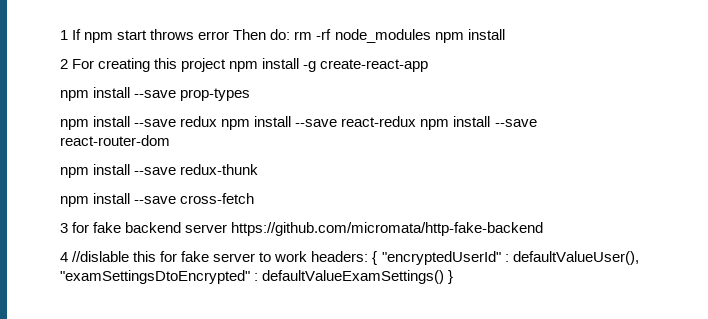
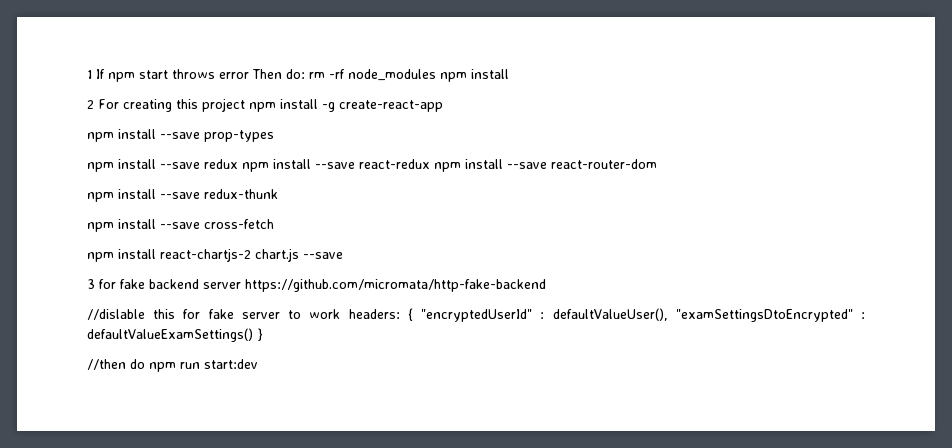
(255, 198) none -> [87,248,343,262] // npm install react-chartjs-2 chart.js --save
[60,252,68,262] 4 -> (546, 285) none
(454, 277) none -> [87,359,258,372] // //then do npm run start:dev

